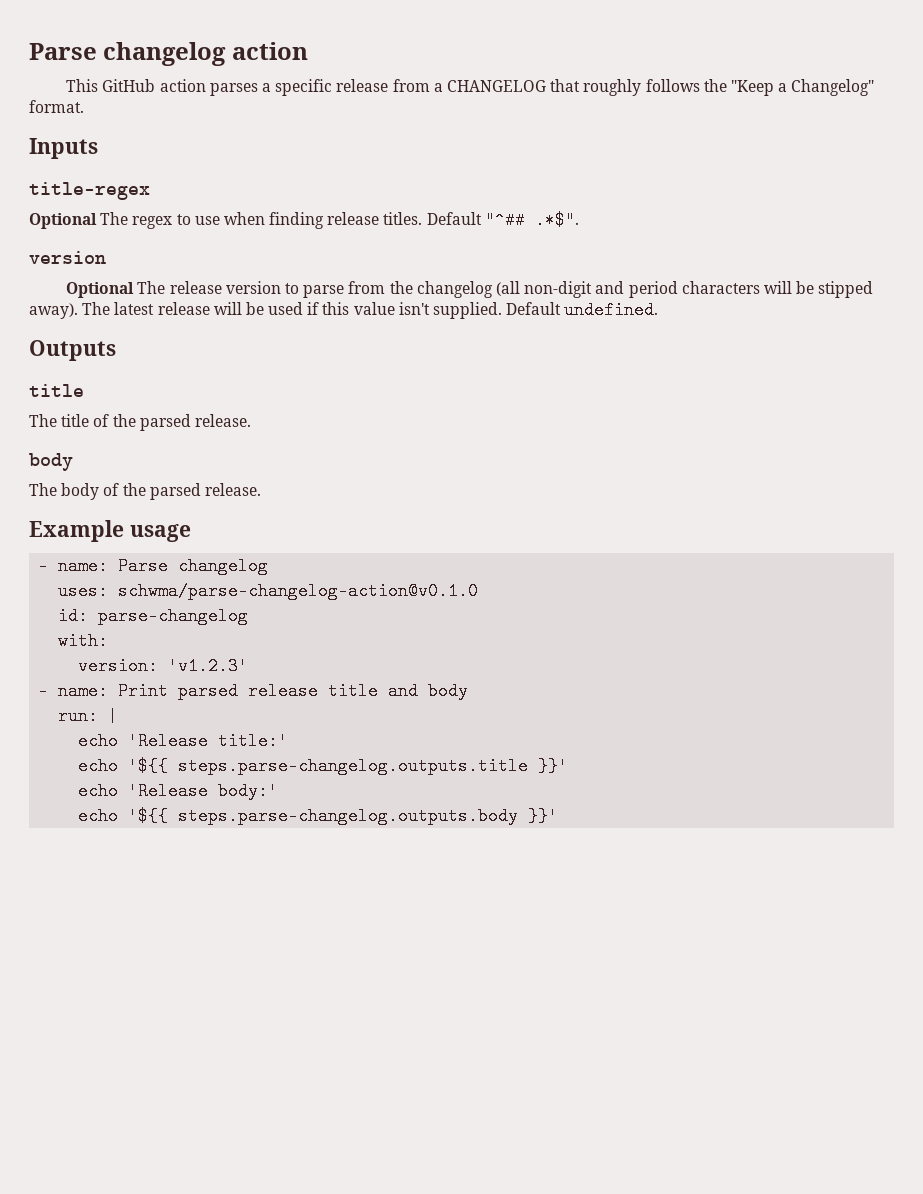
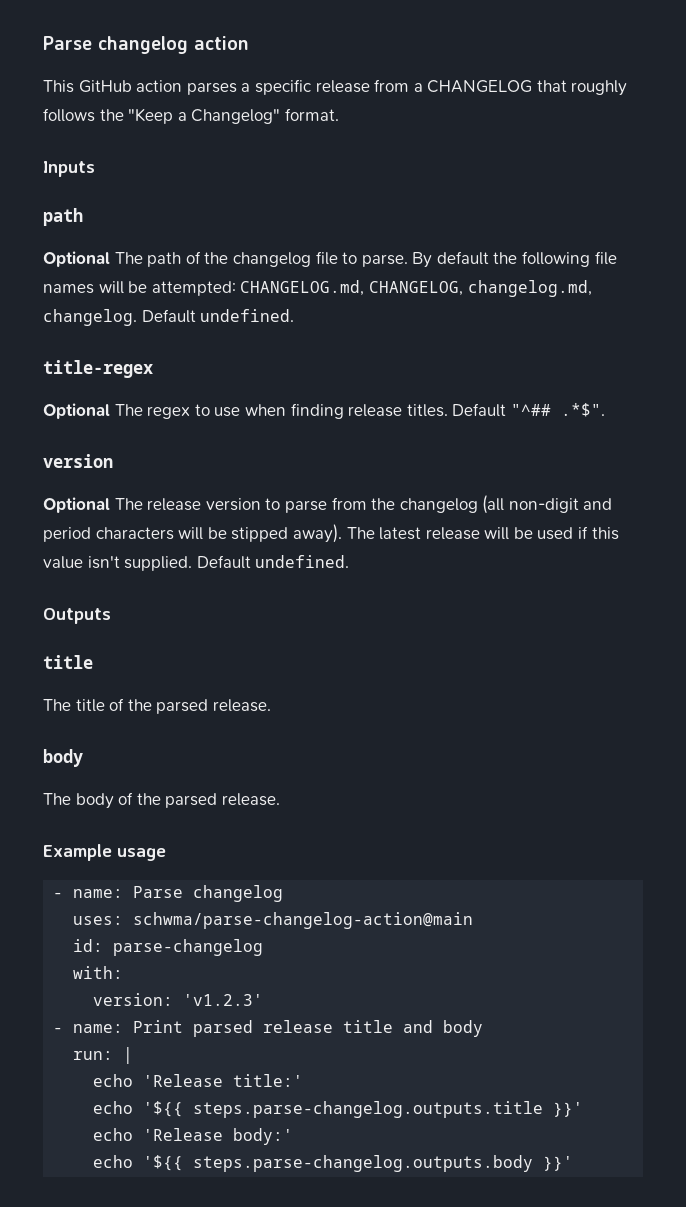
(98, 148) none -> [43,208,83,226] [43,251,617,268] [43,280,592,297] [43,309,295,326] // path // Optional The path of the changelog file to parse. By default the following file names will be attempted: CHANGELOG.md, CHANGELOG, changelog.md, changelog. Default undefined.
[118,582,479,600] schwma/parse-changelog-action@v0.1.0 -> [133,912,474,929] schwma/parse-changelog-action@main

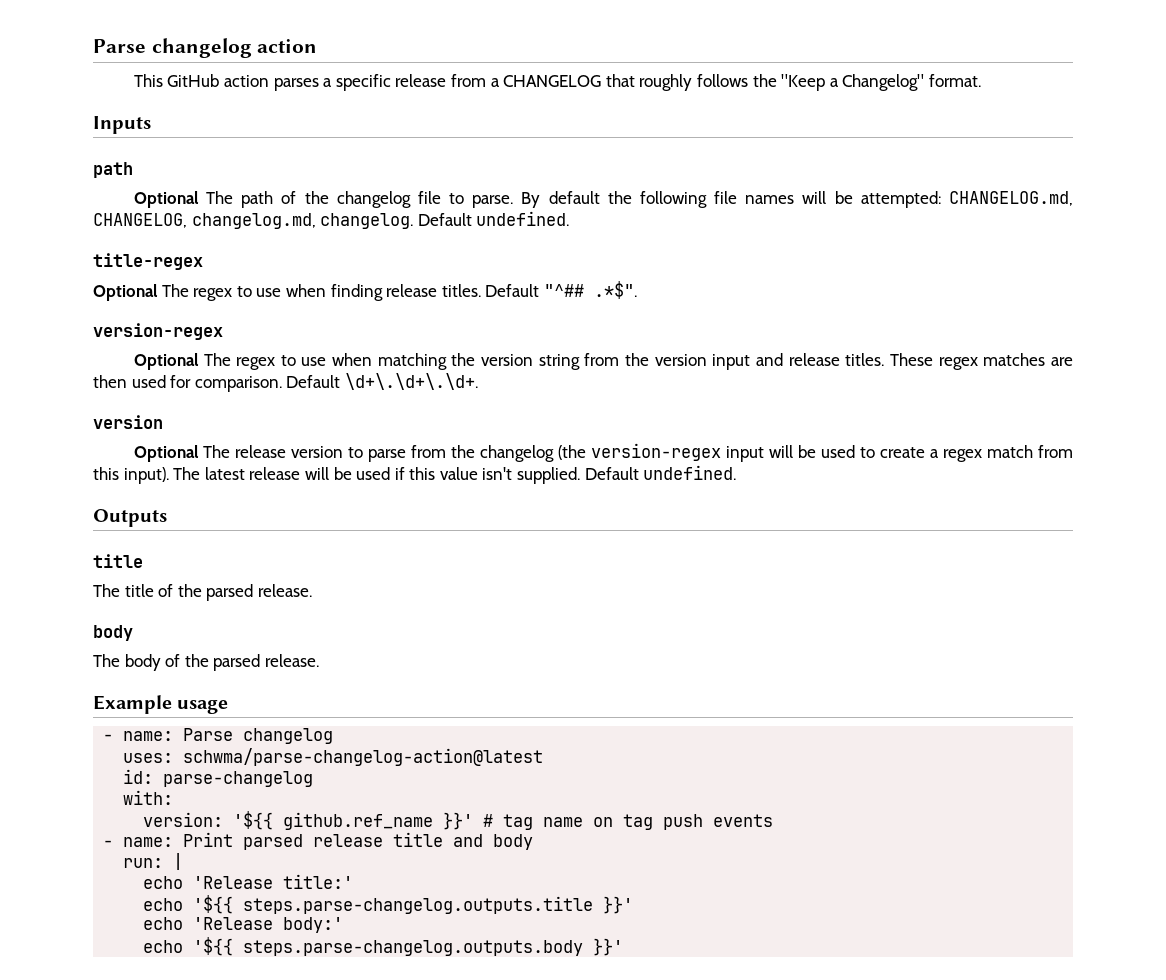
(605, 410) none -> [93,323,223,340] [133,353,1074,370] [93,373,478,392] // version-regex // Optional The regex to use when matching the version string from the version input and release titles. These regex matches are then used for comparison. Default \d+\.\d+\.\d+.
[482,495,613,514] [43,524,342,543] (all non-digit and period characters will be stipped away). -> [557,443,1073,462] [93,467,169,484] (the version-regex input will be used to create a regex match from this input).
[133,912,474,929] schwma/parse-changelog-action@main -> [183,748,544,766] schwma/parse-changelog-action@latest
[183,994,264,1006] 'v1.2.3' -> [233,811,774,830] '${{ github.ref_name }}' # tag name on tag push events

